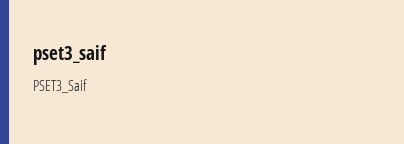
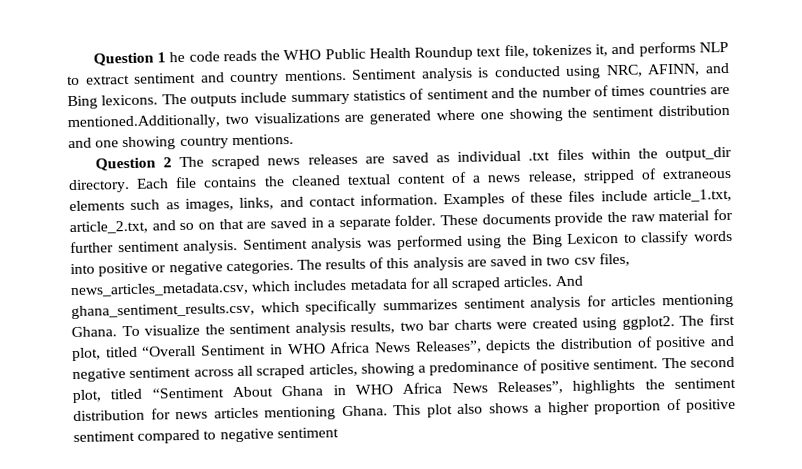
[33,45,107,65] [33,79,87,93] pset3_saif // PSET3_Saif -> [92,41,729,66] [67,62,731,86] [67,84,730,110] [67,104,730,131] [68,133,294,151] [94,146,732,171] [68,168,732,194] [69,188,732,212] [69,208,733,235] [70,230,734,254] [70,252,630,277] [70,275,584,298] [71,293,734,320] [71,313,735,338] [72,335,735,362] [72,356,735,383] [72,377,736,404] [73,398,736,422] [73,427,339,444] Question 1 he code reads the WHO Public Health Roundup text file, tokenizes it, and performs NLP to extract sentiment and country mentions. Sentiment analysis is conducted using NRC, AFINN, and Bing lexicons. The outputs include summary statistics of sentiment and the number of times countries are mentioned.Additionally, two visualizations are generated where one showing the sentiment distribution and one showing country mentions. // Question 2 The scraped news releases are saved as individual .txt files within the output_dir directory. Each file contains the cleaned textual content of a news release, stripped of extraneous elements such as images, links, and contact information. Examples of these files include article_1.txt, article_2.txt, and so on that are saved in a separate folder. These documents provide the raw material for further sentiment analysis. Sentiment analysis was performed using the Bing Lexicon to classify words into positive or negative categories. The results of this analysis are saved in two csv files, news_articles_metadata.csv, which includes metadata for all scraped articles. And ghana_sentiment_results.csv, which specifically summarizes sentiment analysis for articles mentioning Ghana. To visualize the sentiment analysis results, two bar charts were created using ggplot2. The first plot, titled “Overall Sentiment in WHO Africa News Releases”, depicts the distribution of positive and negative sentiment across all scraped articles, showing a predominance of positive sentiment. The second plot, titled “Sentiment About Ghana in WHO Africa News Releases”, highlights the sentiment distribution for news articles mentioning Ghana. This plot also shows a higher proportion of positive sentiment compared to negative sentiment

